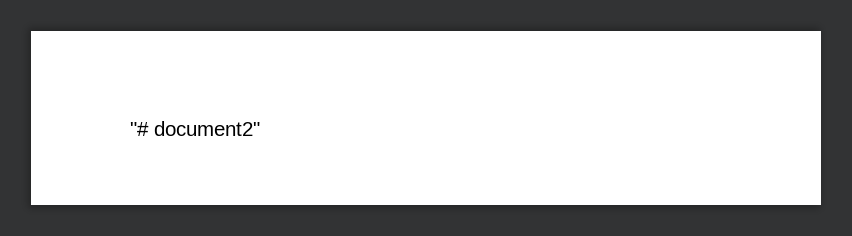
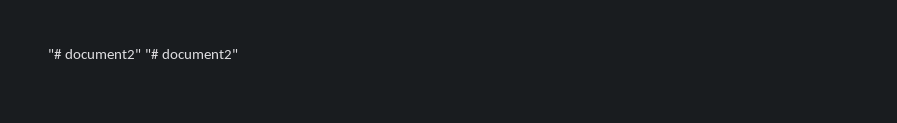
[130,121,260,136] "# document2" -> [48,49,238,59] "# document2" "# document2"

